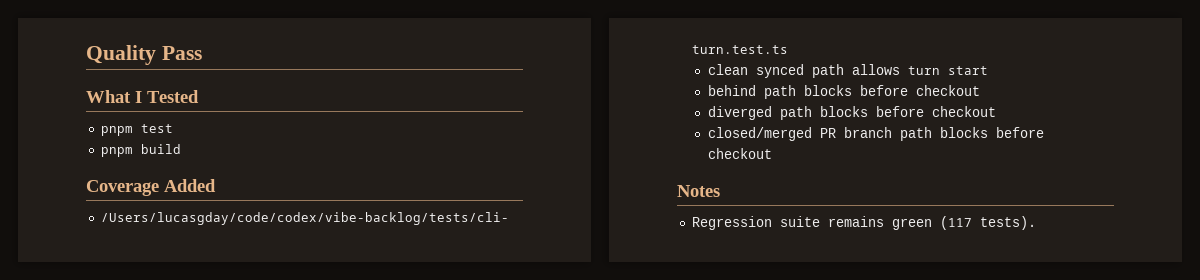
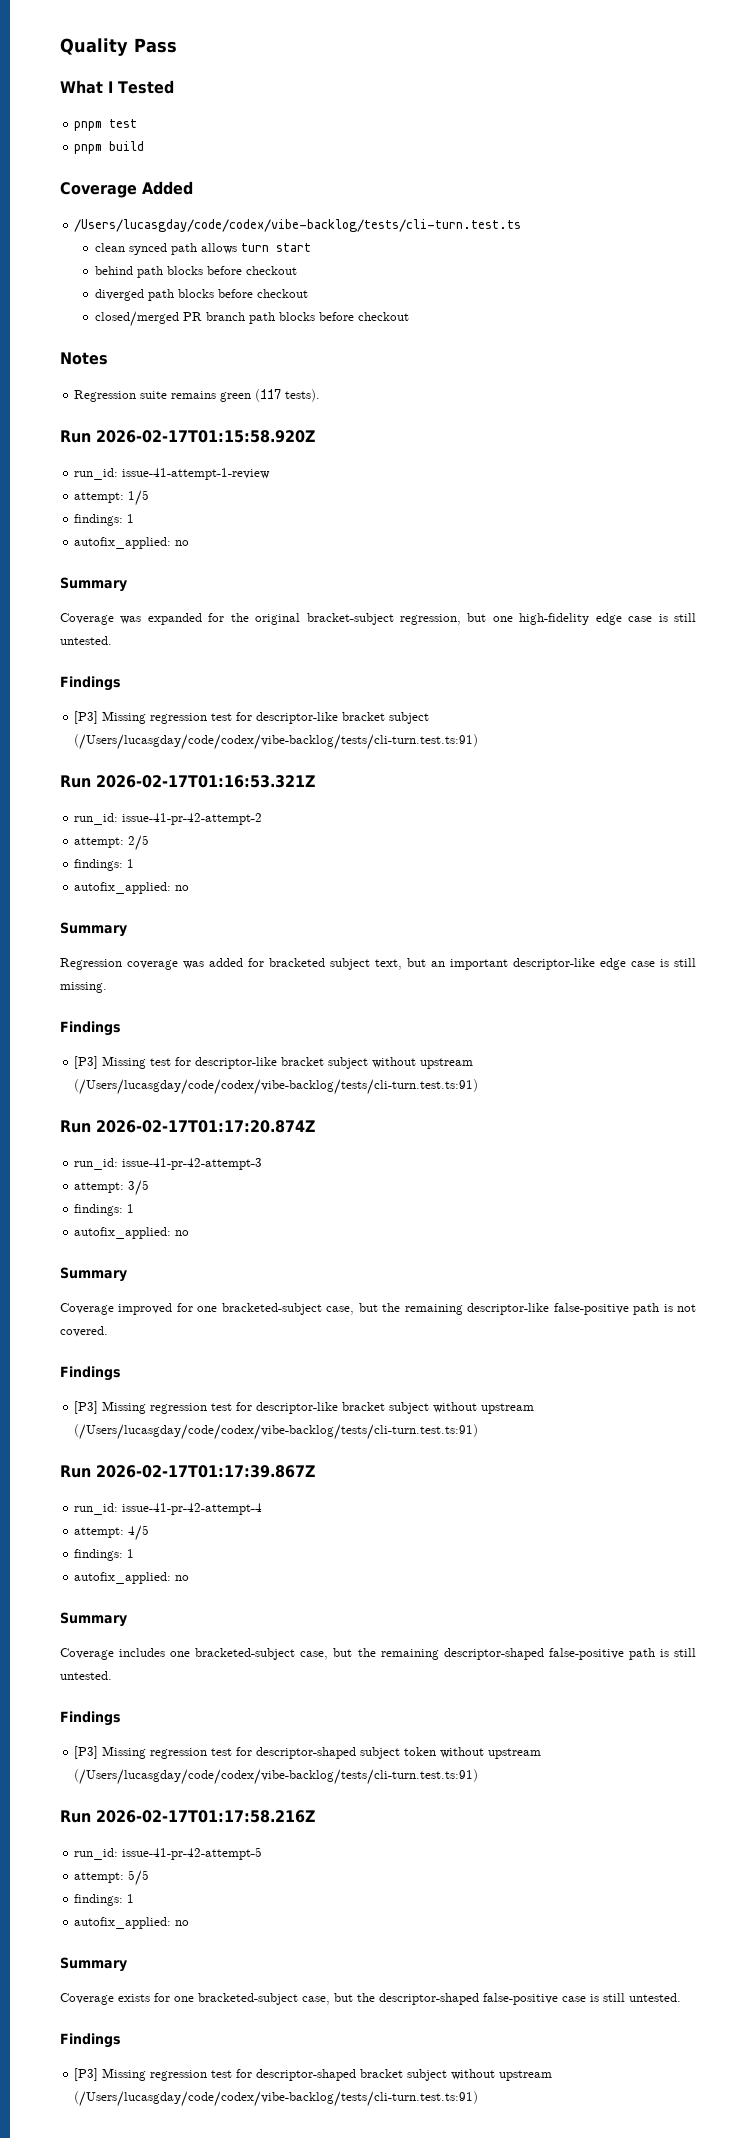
(1036, 223) none -> [60,430,315,443] [74,468,271,480] [74,490,150,506] [74,514,135,526] [74,537,190,549] [60,577,127,592] [60,613,697,625] [60,636,112,645] [60,676,121,691] [74,711,430,724] [74,734,479,750] [60,775,315,788] [74,813,263,825] [74,835,150,851] [74,859,135,871] [74,882,190,894] [60,922,127,937] [60,958,696,970] [60,982,107,993] [60,1021,121,1036] [74,1056,474,1069] [74,1079,479,1095] [60,1120,315,1133] [74,1158,263,1170] [74,1180,150,1196] [74,1204,135,1216] [74,1227,190,1239] [60,1267,127,1282] [60,1303,696,1315] [60,1326,108,1337] [60,1366,121,1381] [74,1401,535,1414] [74,1424,479,1440] [60,1465,315,1478] [74,1503,263,1515] [74,1525,150,1541] [74,1549,135,1561] [74,1572,190,1584] [60,1612,127,1627] [60,1648,697,1660] [60,1671,112,1680] [60,1711,121,1726] [74,1746,542,1759] [74,1769,479,1785] [60,1810,315,1823] [74,1847,263,1860] [74,1870,150,1886] [74,1894,135,1906] [74,1917,190,1929] [60,1957,127,1972] [60,1993,681,2005] [60,2033,121,2048] [74,2068,553,2081] [74,2091,479,2107] // Run 2026-02-17T01:15:58.920Z // run_id: issue-41-attempt-1-review // attempt: 1/5 // findings: 1 // autofix_applied: no // Summary // Coverage was expanded for the original bracket-subject regression, but one high-fidelity edge case is still untested. // Findings // [P3] Missing regression test for descriptor-like bracket subject (/Users/lucasgday/code/codex/vibe-backlog/tests/cli-turn.test.ts:91) // Run 2026-02-17T01:16:53.321Z // run_id: issue-41-pr-42-attempt-2 // attempt: 2/5 // findings: 1 // autofix_applied: no // Summary // Regression coverage was added for bracketed subject text, but an important descriptor-like edge case is still missing. // Findings // [P3] Missing test for descriptor-like bracket subject without upstream (/Users/lucasgday/code/codex/vibe-backlog/tests/cli-turn.test.ts:91) // Run 2026-02-17T01:17:20.874Z // run_id: issue-41-pr-42-attempt-3 // attempt: 3/5 // findings: 1 // autofix_applied: no // Summary // Coverage improved for one bracketed-subject case, but the remaining descriptor-like false-positive path is not covered. // Findings // [P3] Missing regression test for descriptor-like bracket subject without upstream (/Users/lucasgday/code/codex/vibe-backlog/tests/cli-turn.test.ts:91) // Run 2026-02-17T01:17:39.867Z // run_id: issue-41-pr-42-attempt-4 // attempt: 4/5 // findings: 1 // autofix_applied: no // Summary // Coverage includes one bracketed-subject case, but the remaining descriptor-shaped false-positive path is still untested. // Findings // [P3] Missing regression test for descriptor-shaped subject token without upstream (/Users/lucasgday/code/codex/vibe-backlog/tests/cli-turn.test.ts:91) // Run 2026-02-17T01:17:58.216Z // run_id: issue-41-pr-42-attempt-5 // attempt: 5/5 // findings: 1 // autofix_applied: no // Summary // Coverage exists for one bracketed-subject case, but the descriptor-shaped false-positive case is still untested. // Findings // [P3] Missing regression test for descriptor-shaped bracket subject without upstream (/Users/lucasgday/code/codex/vibe-backlog/tests/cli-turn.test.ts:91)

